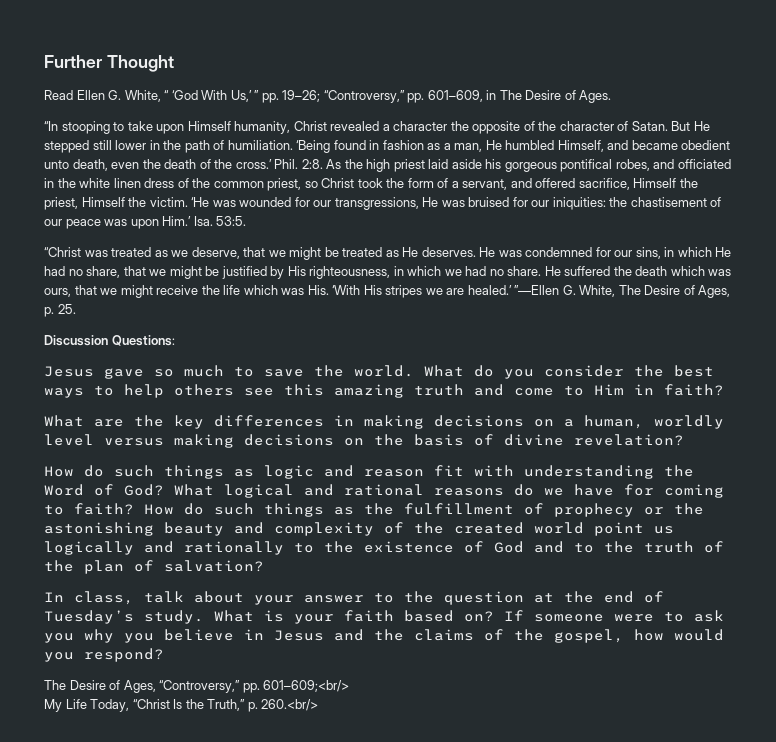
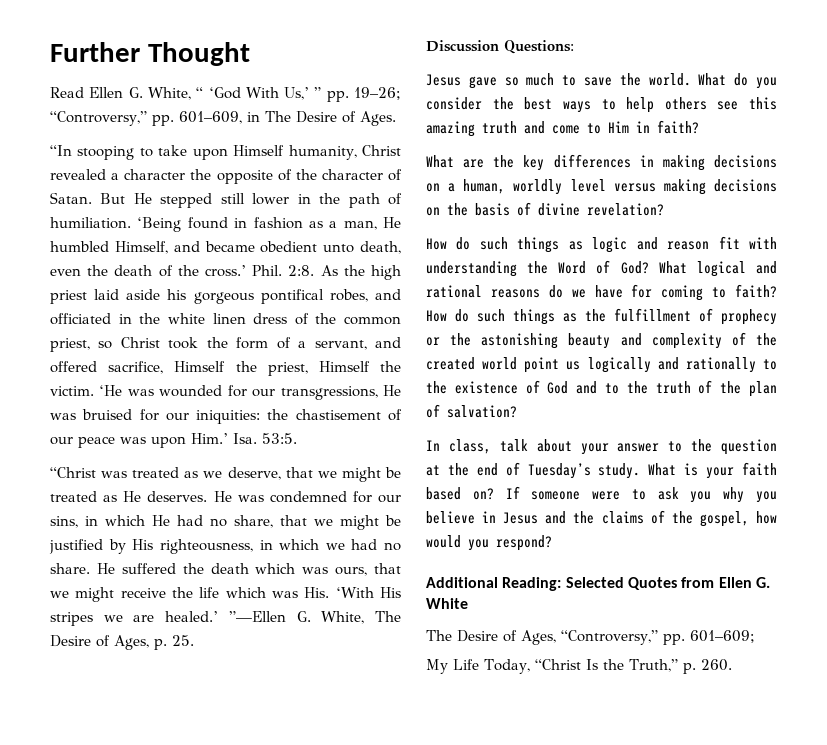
(164, 655) none -> [426,577,770,591] [426,598,468,609] // Additional Reading: Selected Quotes from Ellen G. White
[263,680,350,692] 601–609;<br/> -> [689,630,755,643] 601–609;
[261,699,319,711] 260.<br/> -> [700,659,732,671] 260.

